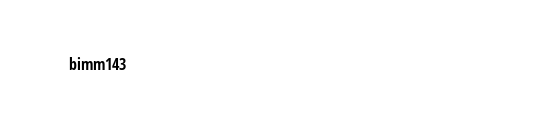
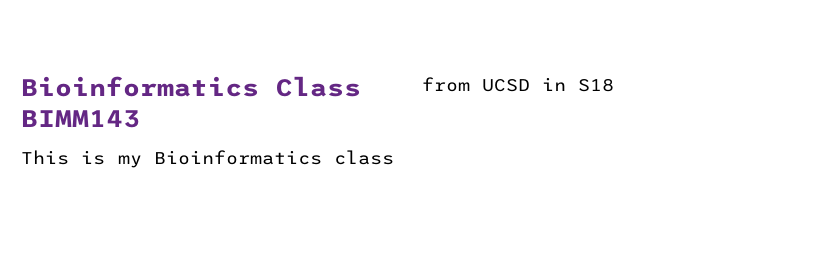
[69,57,126,70] bimm143 -> [21,76,361,97] [21,110,140,128] [21,150,394,168] [422,77,614,92] Bioinformatics Class BIMM143 // This is my Bioinformatics class from UCSD in S18

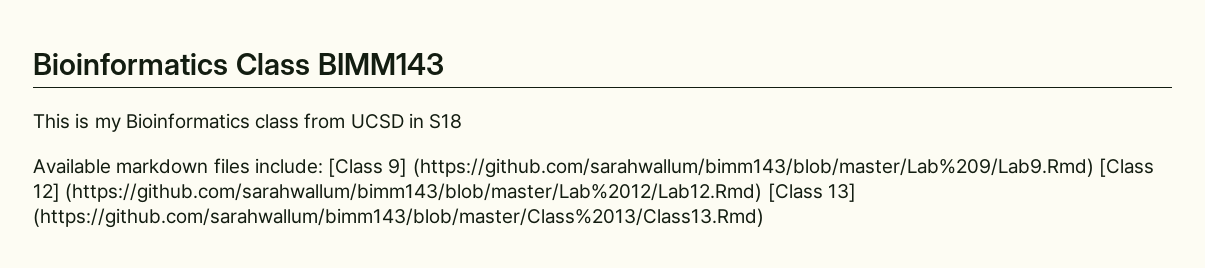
(614, 85) none -> [33,158,1154,178] [33,183,856,203] [33,208,764,228] // Available markdown files include: [Class 9] (https://github.com/sarahwallum/bimm143/blob/master/Lab%209/Lab9.Rmd) [Class 12] (https://github.com/sarahwallum/bimm143/blob/master/Lab%2012/Lab12.Rmd) [Class 13] (https://github.com/sarahwallum/bimm143/blob/master/Class%2013/Class13.Rmd)

